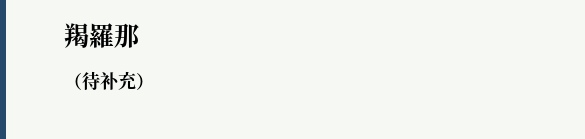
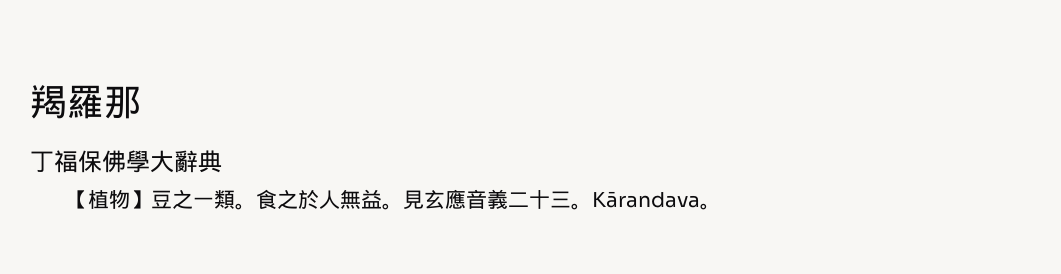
[64,71,154,90] （待补充） -> [30,150,222,173] [67,189,722,210] 丁福保佛學大辭典 // 【植物】豆之一類。食之於人無益。見玄應音義二十三。Kārandava。

